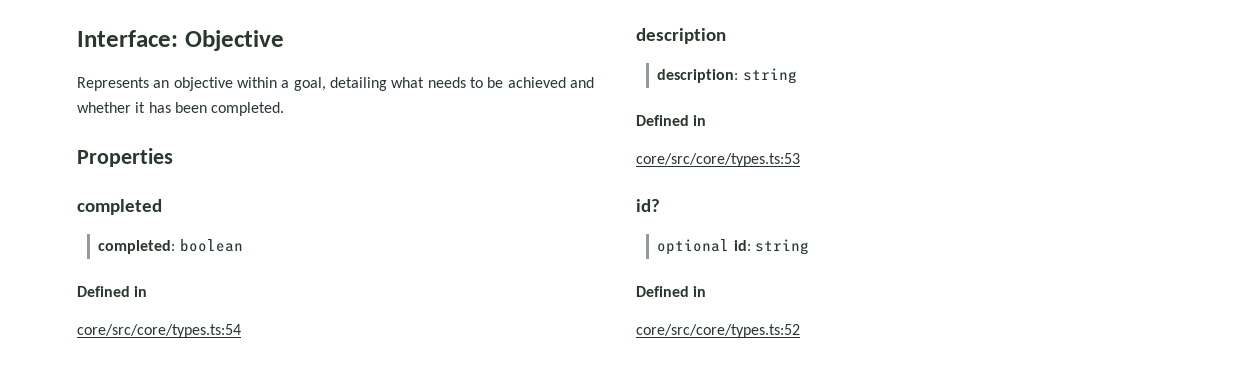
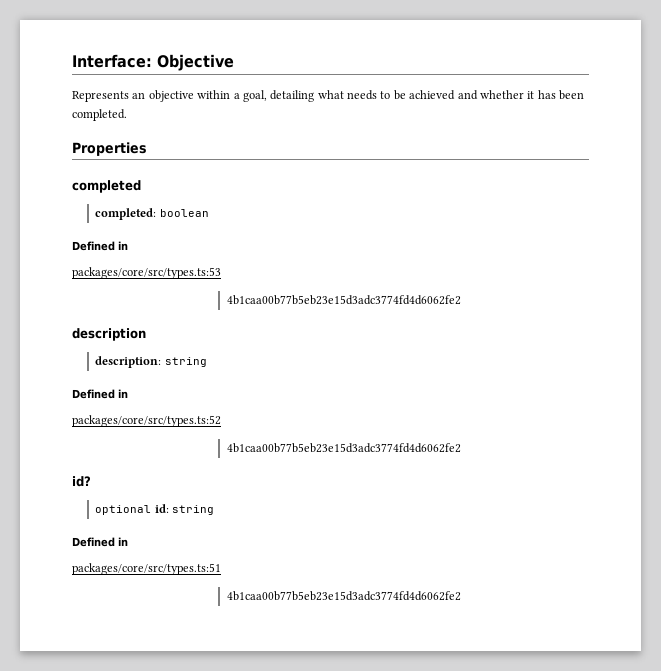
[77,324,241,338] core/src/core/types.ts:54 -> [72,267,221,279] [227,295,462,305] packages/core/src/types.ts:53 // 4b1caa00b77b5eb23e15d3adc3774fd4d6062fe2
[636,153,800,167] core/src/core/types.ts:53 -> [72,415,221,427] [227,443,462,453] packages/core/src/types.ts:52 // 4b1caa00b77b5eb23e15d3adc3774fd4d6062fe2
[636,324,800,338] core/src/core/types.ts:52 -> [72,563,221,575] [227,591,462,601] packages/core/src/types.ts:51 // 4b1caa00b77b5eb23e15d3adc3774fd4d6062fe2

